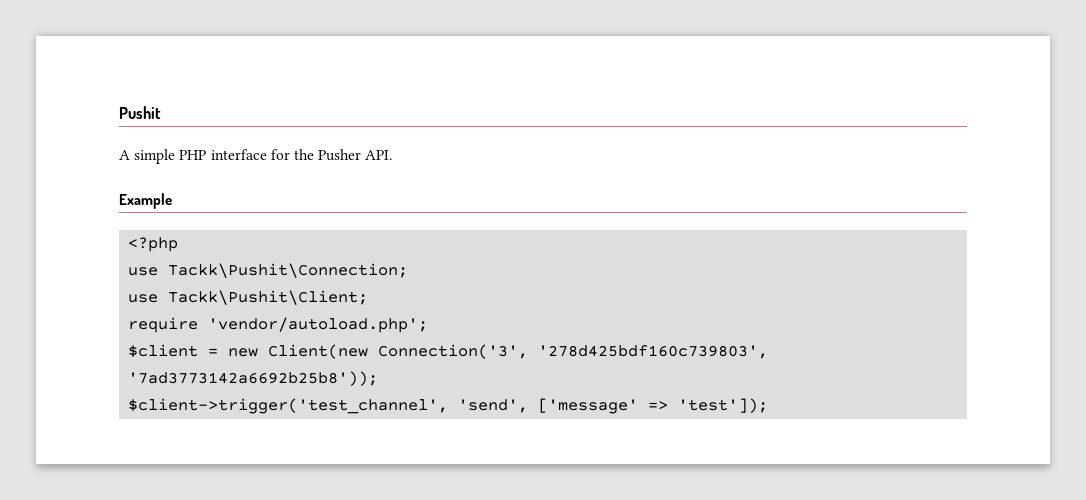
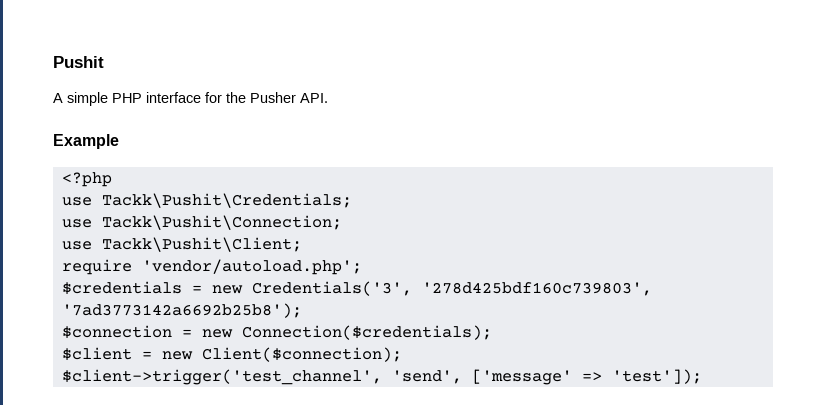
(179, 244) none -> [61,193,352,208] // use Tackk\Pushit\Credentials;
(429, 325) none -> [61,281,652,296] [61,303,302,318] [61,325,492,340] // $credentials = new Credentials('3', '278d425bdf160c739803', '7ad3773142a6692b25b8'); // $connection = new Connection($credentials);
[268,344,769,359] [128,371,379,386] Client(new Connection('3', '278d425bdf160c739803', '7ad3773142a6692b25b8')); -> [201,347,402,362] Client($connection);

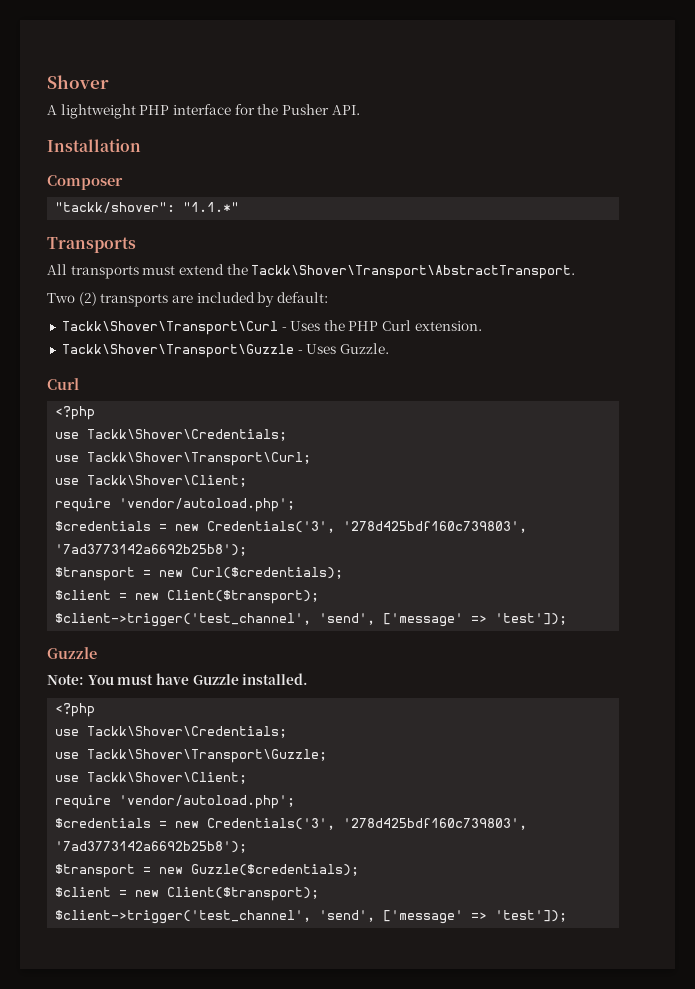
[53,56,104,68] Pushit -> [47,75,109,89] Shover
[67,92,108,106] simple -> [60,104,136,119] lightweight
[53,134,119,149] [61,172,112,187] [61,193,352,208] [61,215,342,230] [61,237,302,252] [61,259,362,275] [61,281,652,296] [61,303,302,318] [61,325,492,340] [61,347,402,362] [61,369,702,385] Example // <?php // use Tackk\Pushit\Credentials; // use Tackk\Pushit\Connection; // use Tackk\Pushit\Client; // require 'vendor/autoload.php'; // $credentials = new Credentials('3', '278d425bdf160c739803', '7ad3773142a6692b25b8'); // $connection = new Connection($credentials); // $client = new Client($connection); // $client->trigger('test_channel', 'send', ['message' => 'test']); -> [47,139,141,152] [47,175,123,190] [55,202,240,213] [47,237,136,253] [47,264,576,279] [47,292,328,307] [61,320,482,335] [61,343,389,358] [47,378,79,390] [55,406,96,420] [55,429,288,441] [55,452,312,466] [55,475,248,487] [55,498,296,512] [55,521,528,533] [55,544,248,556] [55,567,344,581] [55,590,320,604] [55,613,568,627] [47,647,97,659] [47,673,309,685] [55,703,96,717] [55,726,288,738] [55,749,328,763] [55,772,248,784] [55,795,296,809] [55,818,528,830] [55,841,248,853] [55,864,360,878] [55,887,320,901] [55,910,568,924] Installation // Composer // "tackk/shover": "1.1.*" // Transports // All transports must extend the Tackk\Shover\Transport\AbstractTransport. // Two (2) transports are included by default: // Tackk\Shover\Transport\Curl - Uses the PHP Curl extension. // Tackk\Shover\Transport\Guzzle - Uses Guzzle. // Curl // <?php // use Tackk\Shover\Credentials; // use Tackk\Shover\Transport\Curl; // use Tackk\Shover\Client; // require 'vendor/autoload.php'; // $credentials = new Credentials('3', '278d425bdf160c739803', '7ad3773142a6692b25b8'); // $transport = new Curl($credentials); // $client = new Client($transport); // $client->trigger('test_channel', 'send', ['message' => 'test']); // Guzzle // Note: You must have Guzzle installed. // <?php // use Tackk\Shover\Credentials; // use Tackk\Shover\Transport\Guzzle; // use Tackk\Shover\Client; // require 'vendor/autoload.php'; // $credentials = new Credentials('3', '278d425bdf160c739803', '7ad3773142a6692b25b8'); // $transport = new Guzzle($credentials); // $client = new Client($transport); // $client->trigger('test_channel', 'send', ['message' => 'test']);

